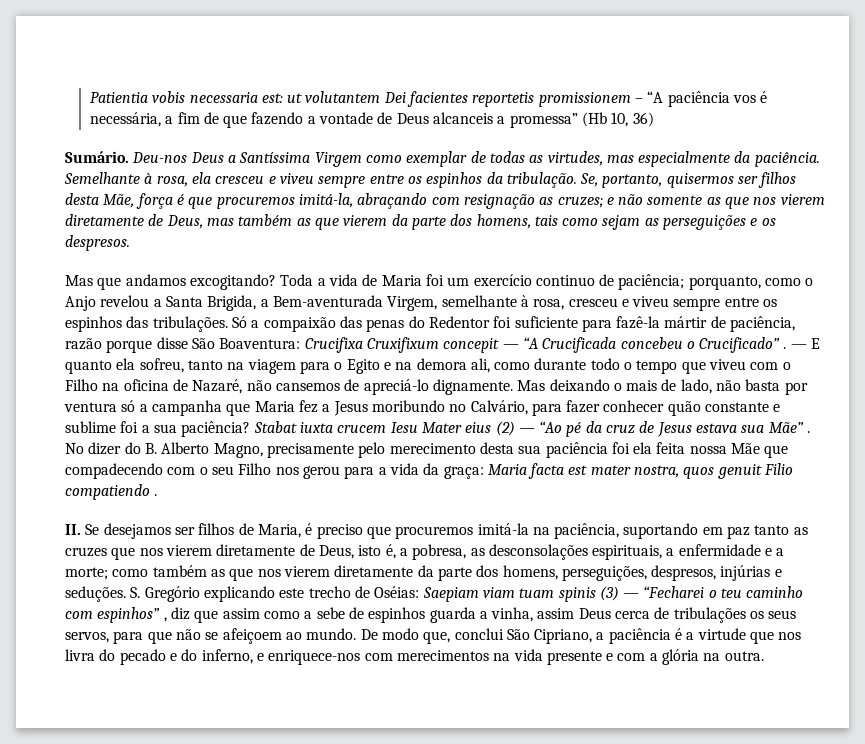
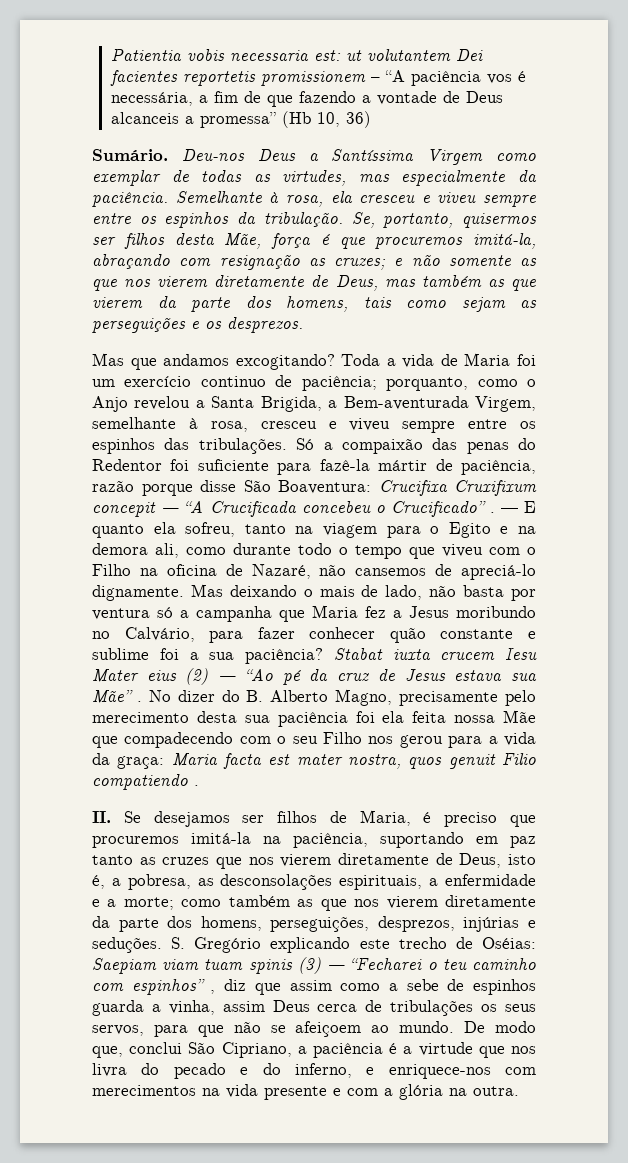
[65,235,130,251] despresos. -> [227,317,303,333] desprezos.
[651,565,717,581] despresos, -> [377,916,455,932] desprezos,

